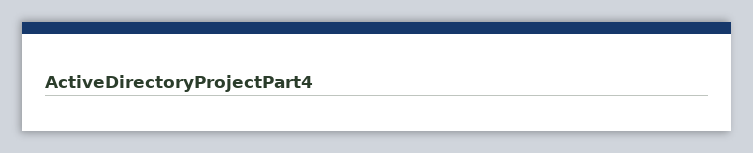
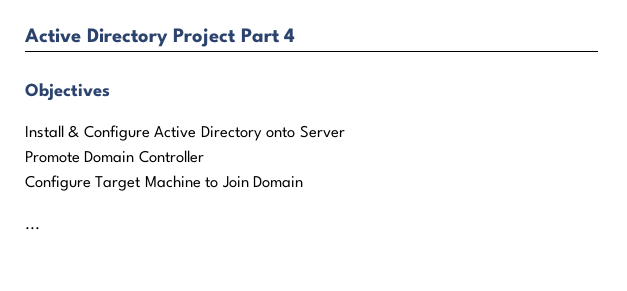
[45,75,313,92] ActiveDirectoryProjectPart4 -> [24,28,296,47] [25,83,110,101] [25,125,345,141] [25,150,204,163] [25,175,304,191] [25,227,40,230] Active Directory Project Part 4 // Objectives // Install & Configure Active Directory onto Server // Promote Domain Controller // Configure Target Machine to Join Domain // ...

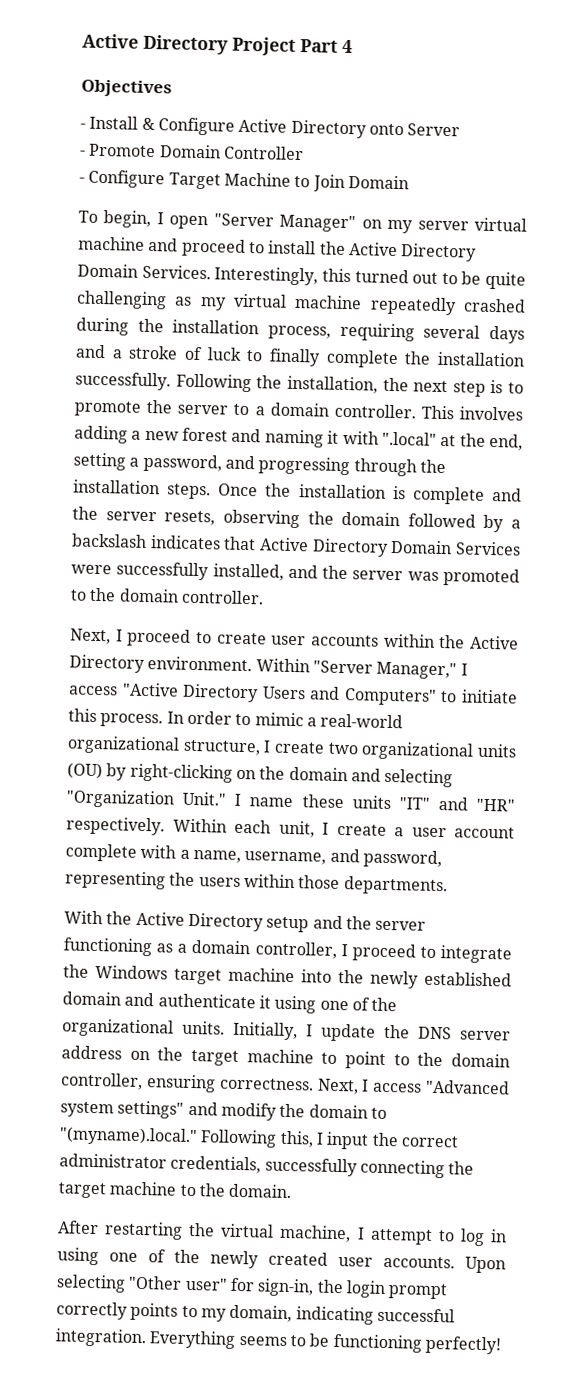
(110, 92) none -> [80,123,86,129] -
(345, 131) none -> [80,150,86,156] -
(204, 156) none -> [79,177,85,183] -
[25,227,40,230] ... -> [78,210,528,234] [78,236,478,262] [77,263,526,290] [76,290,526,316] [76,317,526,344] [75,344,525,369] [75,371,524,397] [74,399,523,421] [74,425,524,451] [73,452,446,477] [73,479,523,505] [72,506,521,533] [72,533,522,557] [71,561,520,587] [70,587,264,605] [70,628,520,650] [69,654,468,680] [69,682,518,706] [68,708,404,729] [67,735,518,761] [67,762,454,788] [66,789,515,812] [66,816,515,839] [65,843,442,869] [65,870,448,896] [64,910,427,933] [63,937,512,964] [63,964,512,989] [62,991,398,1014] [62,1018,511,1042] [61,1045,511,1069] [60,1072,510,1095] [60,1100,387,1121] [59,1126,459,1150] [59,1153,475,1179] [58,1181,293,1199] [58,1220,507,1247] [57,1247,506,1274] [56,1274,449,1300] [56,1301,455,1325] [55,1328,501,1355] To begin, I open "Server Manager" on my server virtual machine and proceed to install the Active Directory Domain Services. Interestingly, this turned out to be quite challenging as my virtual machine repeatedly crashed during the installation process, requiring several days and a stroke of luck to finally complete the installation successfully. Following the installation, the next step is to promote the server to a domain controller. This involves adding a new forest and naming it with ".local" at the end, setting a password, and progressing through the installation steps. Once the installation is complete and the server resets, observing the domain followed by a backslash indicates that Active Directory Domain Services were successfully installed, and the server was promoted to the domain controller. // Next, I proceed to create user accounts within the Active Directory environment. Within "Server Manager," I access "Active Directory Users and Computers" to initiate this process. In order to mimic a real-world organizational structure, I create two organizational units (OU) by right-clicking on the domain and selecting "Organization Unit." I name these units "IT" and "HR" respectively. Within each unit, I create a user account complete with a name, username, and password, representing the users within those departments. // With the Active Directory setup and the server functioning as a domain controller, I proceed to integrate the Windows target machine into the newly established domain and authenticate it using one of the organizational units. Initially, I update the DNS server address on the target machine to point to the domain controller, ensuring correctness. Next, I access "Advanced system settings" and modify the domain to "(myname).local." Following this, I input the correct administrator credentials, successfully connecting the target machine to the domain. // After restarting the virtual machine, I attempt to log in using one of the newly created user accounts. Upon selecting "Other user" for sign-in, the login prompt correctly points to my domain, indicating successful integration. Everything seems to be functioning perfectly!

